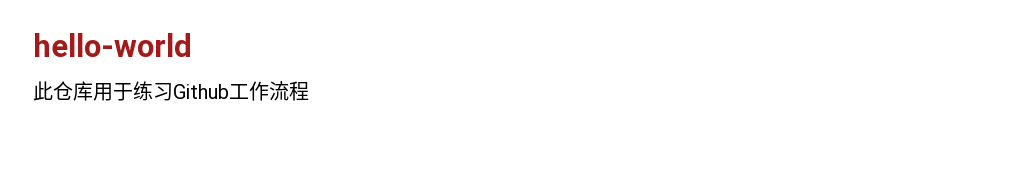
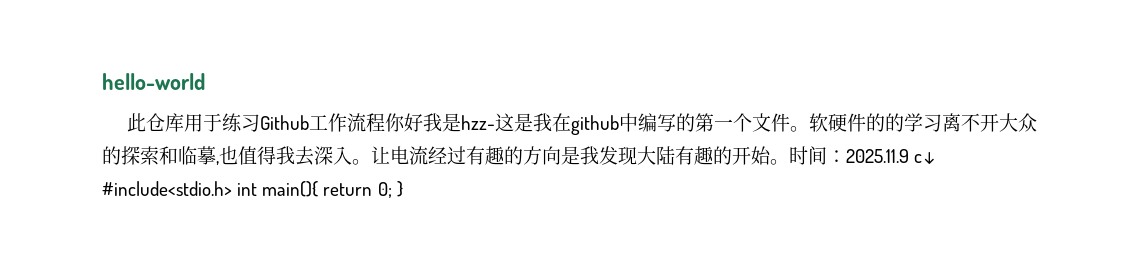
(309, 91) none -> [384,113,1037,135] [102,146,938,166] [102,181,403,198] 你好我是hzz-这是我在github中编写的第一个文件。软硬件的的学习离不开大众的探索和临摹,也值得我去深入。让电流经过有趣的方向是我发现大陆有趣的开始。时间：2025.11.9 c↓ #include<stdio.h> int main(){ return 0; }

